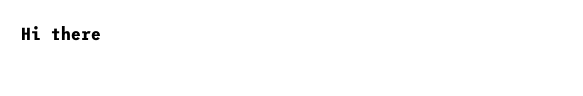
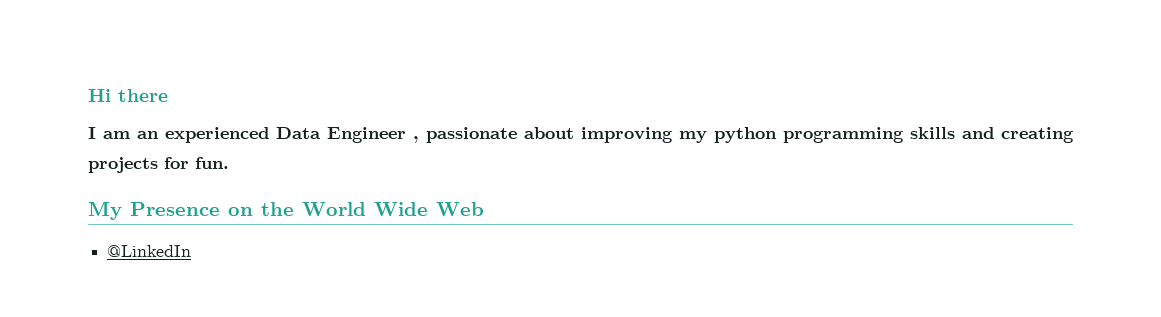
(101, 33) none -> [88,127,1074,143] [88,157,229,173] [88,201,484,220] [107,245,192,257] // I am an experienced Data Engineer , passionate about improving my python programming skills and creating projects for fun. // My Presence on the World Wide Web // @LinkedIn

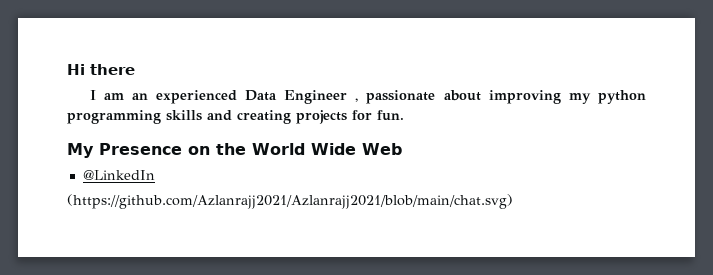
(192, 251) none -> [67,194,513,209] // (https://github.com/Azlanrajj2021/Azlanrajj2021/blob/main/chat.svg)

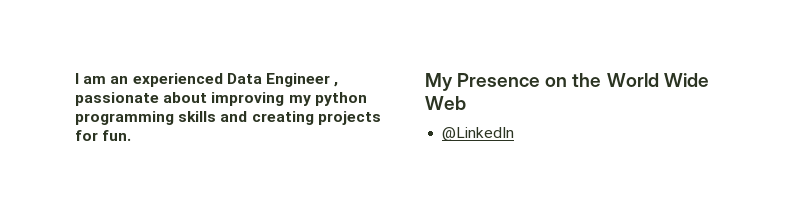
[67,64,135,75] Hi there // -> (75, 78) none
[67,194,513,209] // (https://github.com/Azlanrajj2021/Azlanrajj2021/blob/main/chat.svg) -> (515, 134) none

